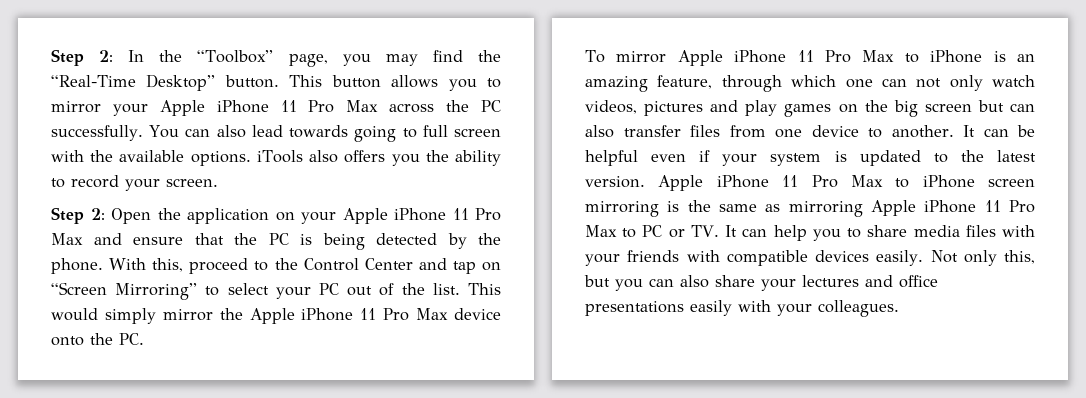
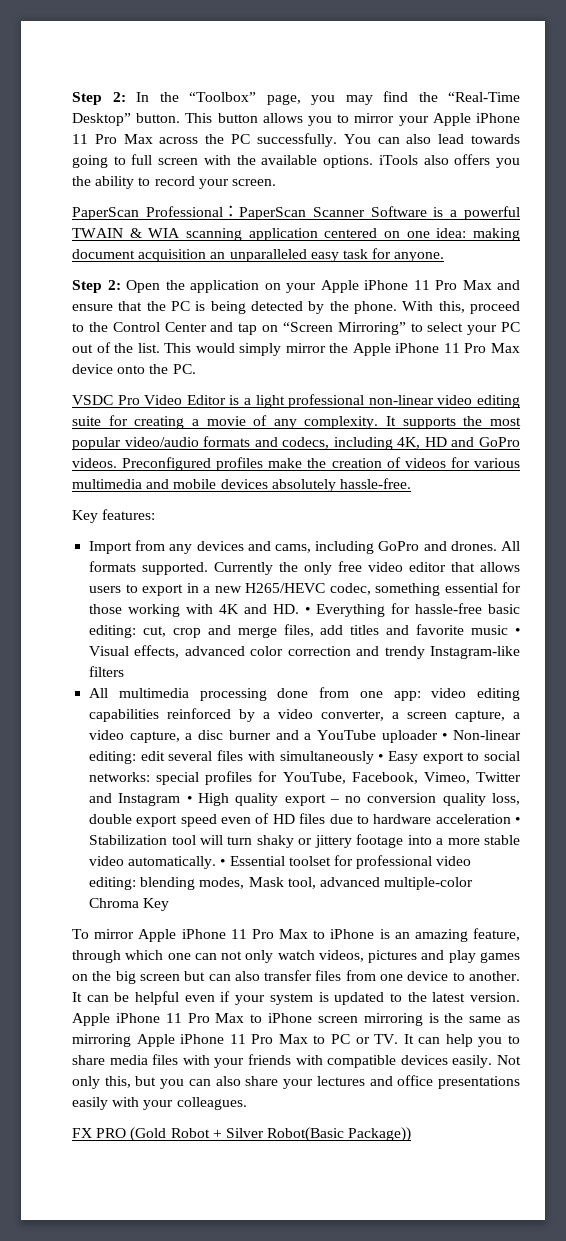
(218, 182) none -> [72,205,520,220] [72,228,520,241] [72,248,445,262] // PaperScan Professional：PaperScan Scanner Software is a powerful TWAIN & WIA scanning application centered on one idea: making document acquisition an unparalleled easy task for anyone.
(144, 339) none -> [72,394,520,408] [72,415,521,429] [72,436,520,450] [72,457,520,471] [72,478,411,492] [72,509,156,523] [89,540,520,554] [89,561,520,575] [89,582,521,596] [89,603,520,617] [89,624,520,638] [89,645,520,659] [89,666,125,677] [89,687,520,701] [89,708,520,722] [89,730,521,743] [89,750,520,764] [89,771,521,785] [89,793,520,806] [89,813,520,827] [89,834,520,848] [89,855,472,869] [89,877,474,890] [89,898,170,911] // VSDC Pro Video Editor is a light professional non-linear video editing suite for creating a movie of any complexity. It supports the most popular video/audio formats and codecs, including 4K, HD and GoPro videos. Preconfigured profiles make the creation of videos for various multimedia and mobile devices absolutely hassle-free. // Key features: // Import from any devices and cams, including GoPro and drones. All formats supported. Сurrently the only free video editor that allows users to export in a new H265/HEVC codec, something essential for those working with 4K and HD. • Everything for hassle-free basic editing: cut, crop and merge files, add titles and favorite music • Visual effects, advanced color correction and trendy Instagram-like filters // All multimedia processing done from one app: video editing capabilities reinforced by a video converter, a screen capture, a video capture, a disc burner and a YouTube uploader • Non-linear editing: edit several files with simultaneously • Easy export to social networks: special profiles for YouTube, Facebook, Vimeo, Twitter and Instagram • High quality export – no conversion quality loss, double export speed even of HD files due to hardware acceleration • Stabilization tool will turn shaky or jittery footage into a more stable video automatically. • Essential toolset for professional video editing: blending modes, Mask tool, advanced multiple-color Chroma Key
(899, 308) none -> [72,1127,412,1142] // FX PRO (Gold Robot + Silver Robot(Basic Package))

